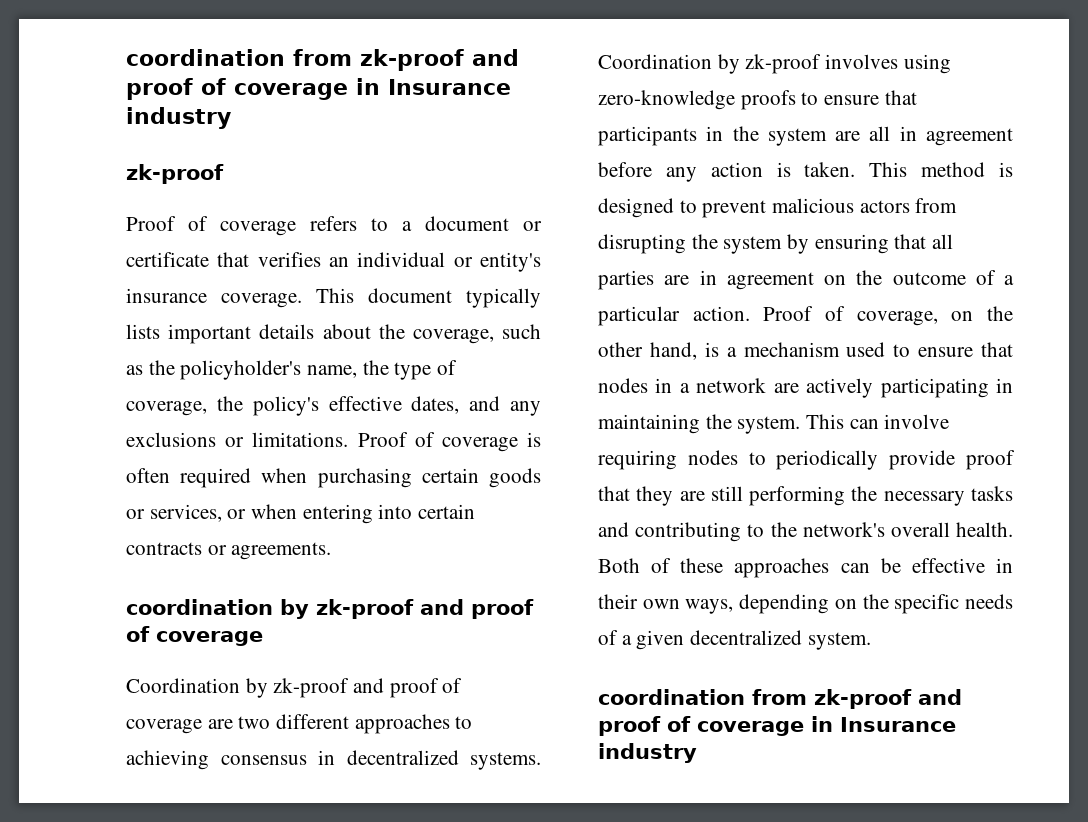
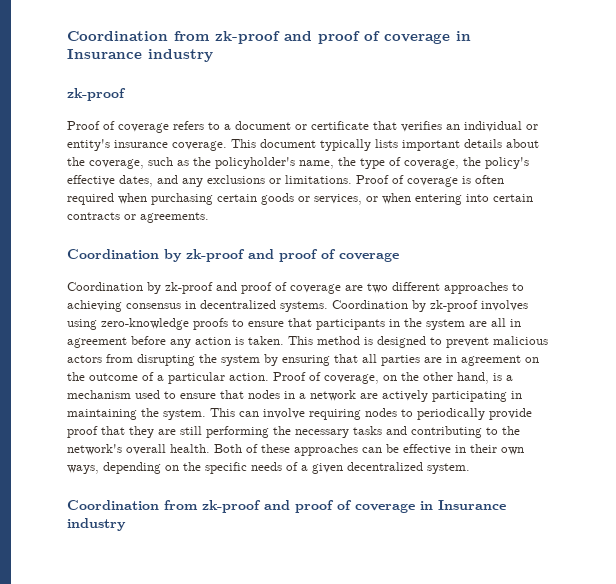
[126,49,285,66] coordination -> [67,31,168,41] Coordination
[126,599,273,615] coordination -> [67,249,159,259] Coordination
[598,689,745,705] coordination -> [67,500,159,510] Coordination

